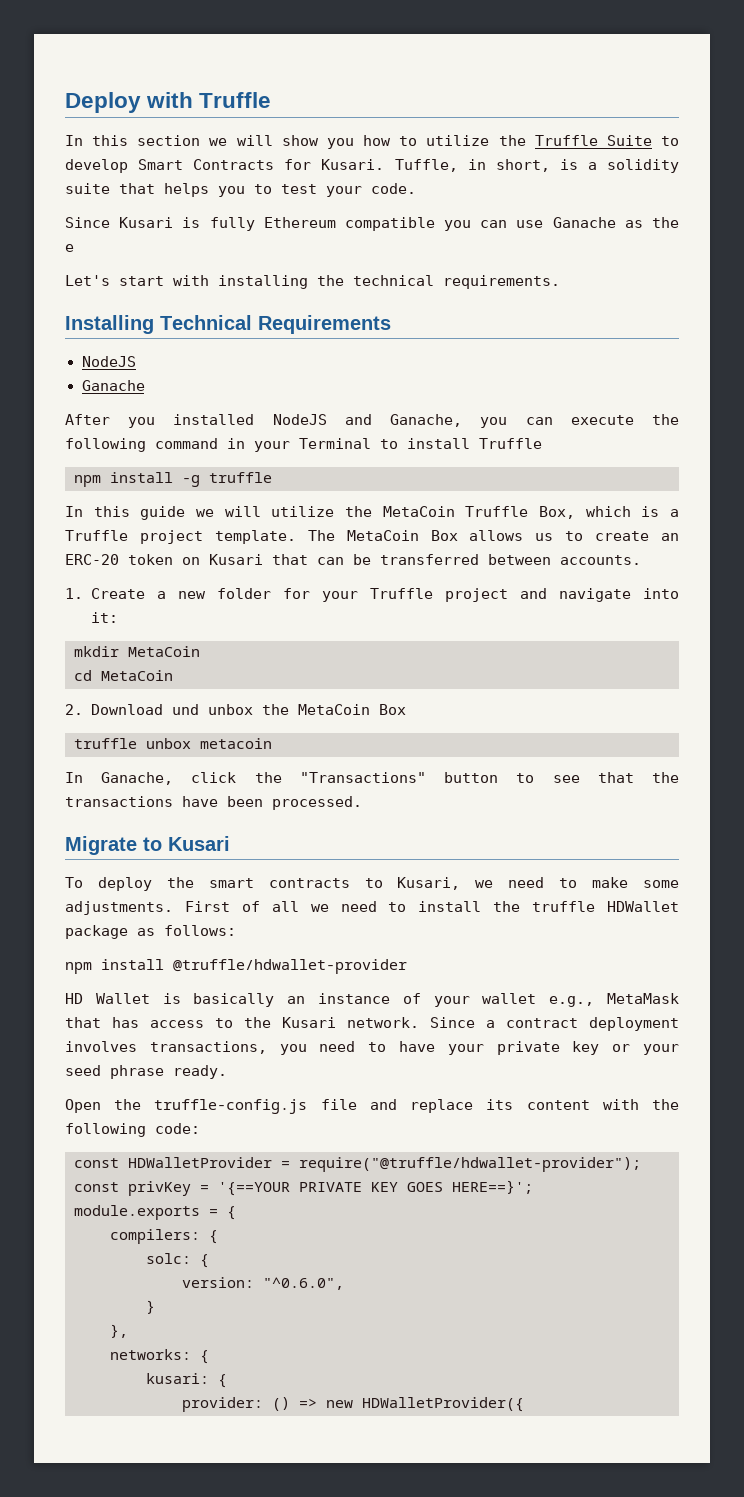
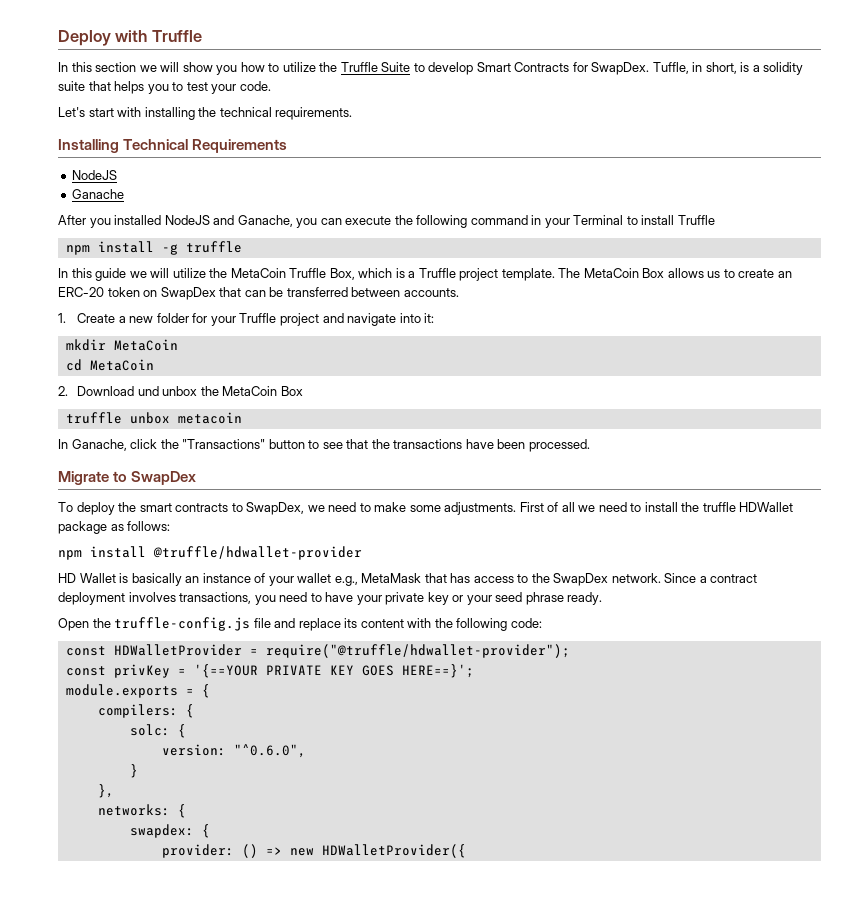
[321,159,385,170] Kusari. -> [591,62,650,75] SwapDex.
[65,217,679,231] [65,244,74,252] // Since Kusari is fully Ethereum compatible you can use Ganache as the e -> (271, 86) none
[209,554,263,565] Kusari -> [160,287,216,300] SwapDex
[168,836,230,851] Kusari -> [131,471,197,485] SwapDex
[397,877,461,890] Kusari, -> [246,502,305,515] SwapDex,
[282,1017,336,1028] Kusari -> [553,573,609,586] SwapDex
[146,1373,209,1384] kusari: -> [129,824,194,838] swapdex:

